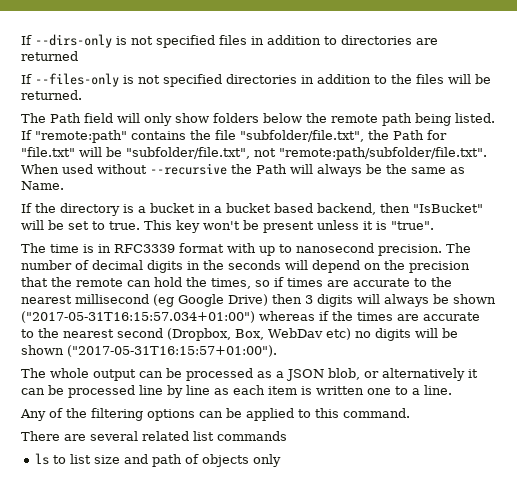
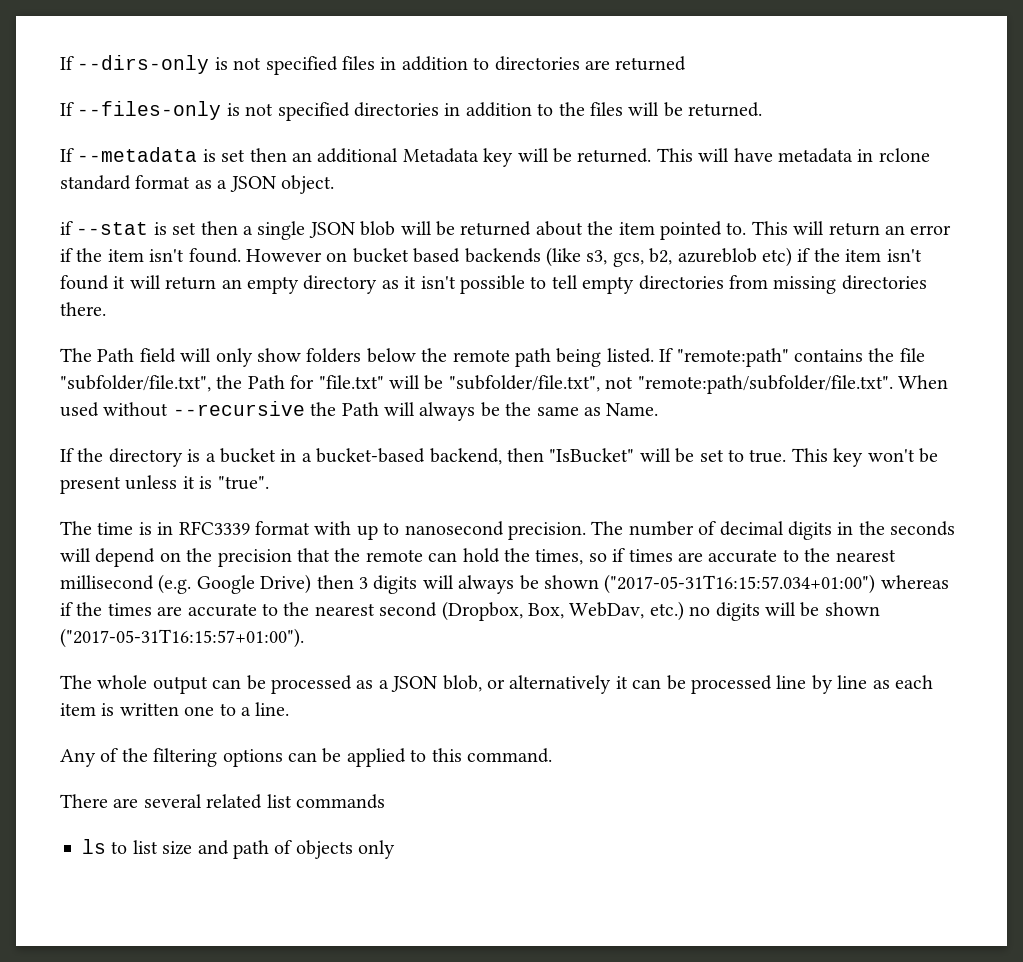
(82, 95) none -> [60,147,930,167] [60,175,334,194] [60,221,952,240] [60,247,922,267] [60,275,927,294] [60,302,106,316] // If --metadata is set then an additional Metadata key will be returned. This will have metadata in rclone standard format as a JSON object. // if --stat is set then a single JSON blob will be returned about the item pointed to. This will return an error if the item isn't found. However on bucket based backends (like s3, gcs, b2, azureblob etc) if the item isn't found it will return an empty directory as it isn't possible to tell empty directories from missing directories there.
[226,203,313,213] bucket based -> [316,448,426,463] bucket-based
[153,294,174,307] (eg -> [158,574,192,594] (e.g.
[268,328,351,340] WebDav etc) -> [569,601,684,621] WebDav, etc.)

